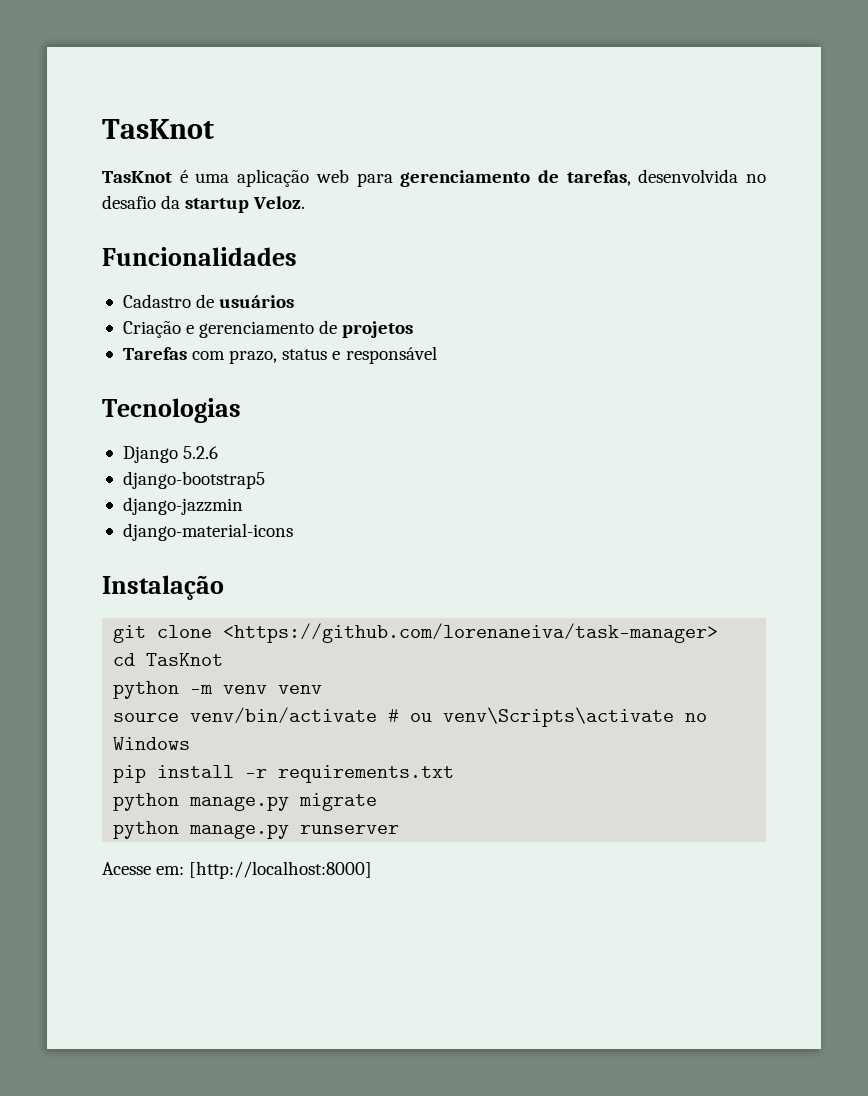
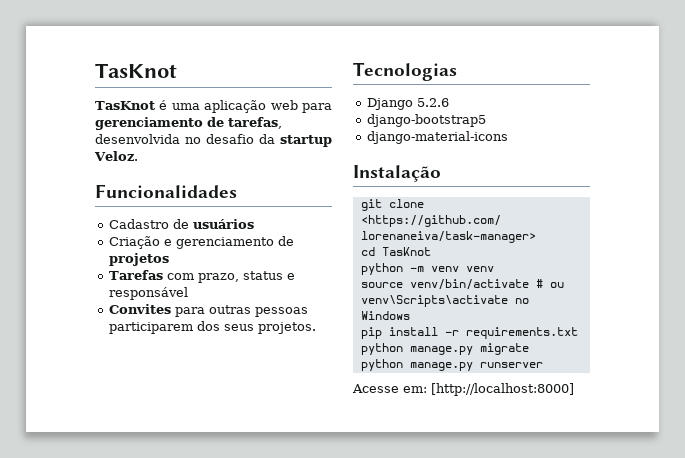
(437, 355) none -> [108,304,308,317] [108,321,316,334] // Convites para outras pessoas participarem dos seus projetos.
[122,497,243,515] // django-jazzmin -> (486, 120) none

